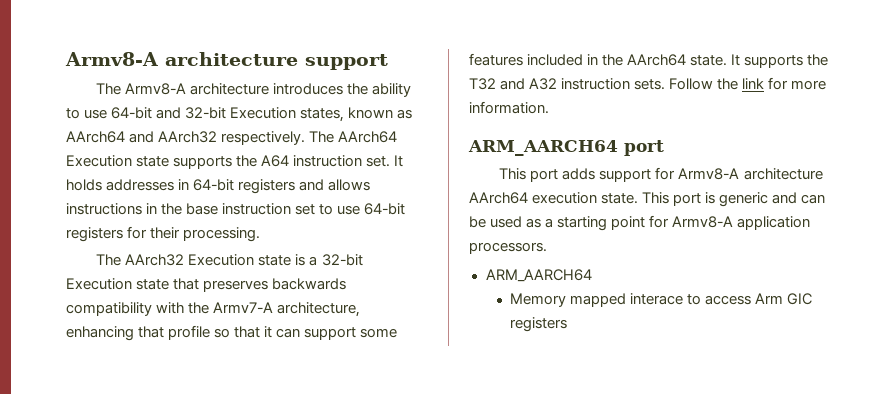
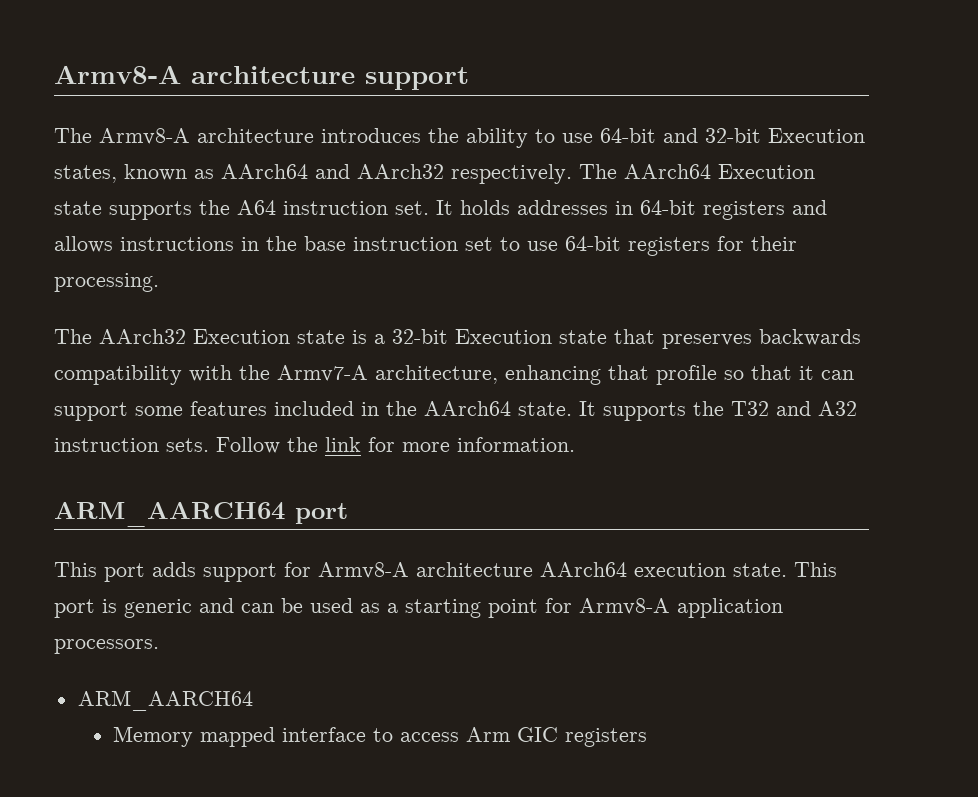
[630,293,684,305] interace -> [281,727,366,742] interface

